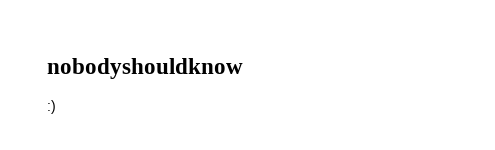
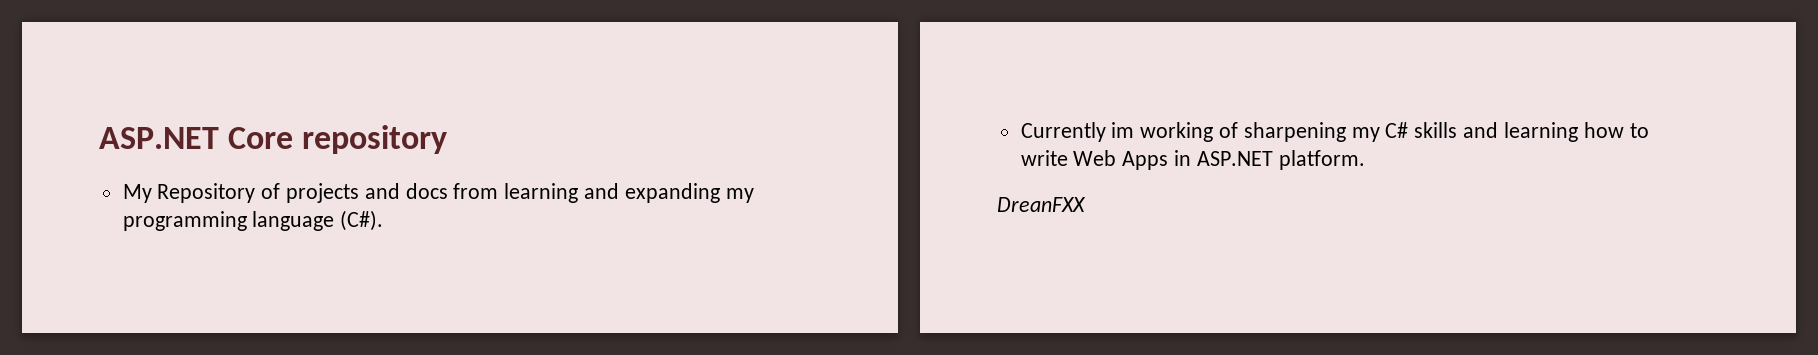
[47,58,243,79] [47,100,56,114] nobodyshouldknow // :) -> [99,125,448,154] [122,183,754,203] [122,210,384,231] [1020,122,1649,142] [1020,150,1365,170] [997,197,1086,212] ASP.NET Core repository // My Repository of projects and docs from learning and expanding my programming language (C#). // Currently im working of sharpening my C# skills and learning how to write Web Apps in ASP.NET platform. // DreanFXX

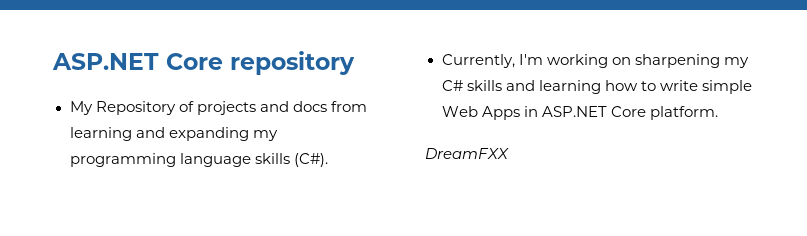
(335, 221) none -> [254,153,290,164] skills
[1020,122,1239,142] Currently im working of -> [441,54,631,68] Currently, I'm working on
(1068, 158) none -> [701,80,752,94] simple
(1273, 158) none -> [610,106,646,117] Core
[997,197,1086,212] DreanFXX -> [425,148,509,159] DreamFXX

